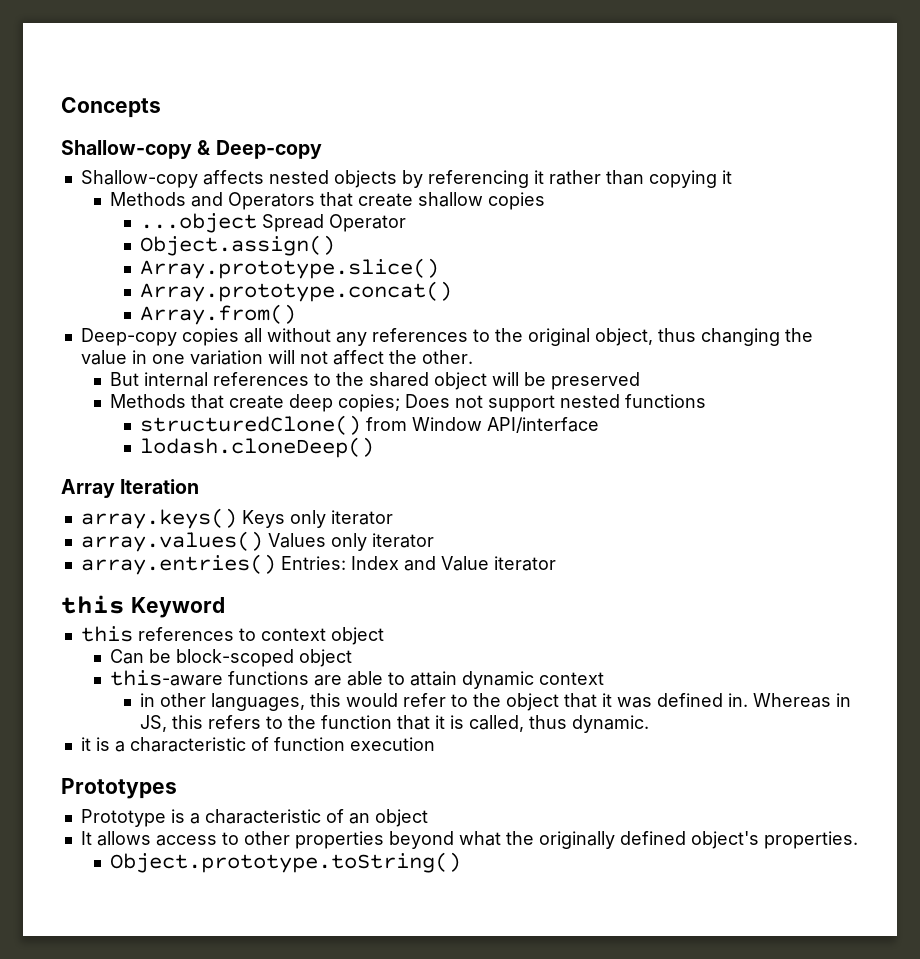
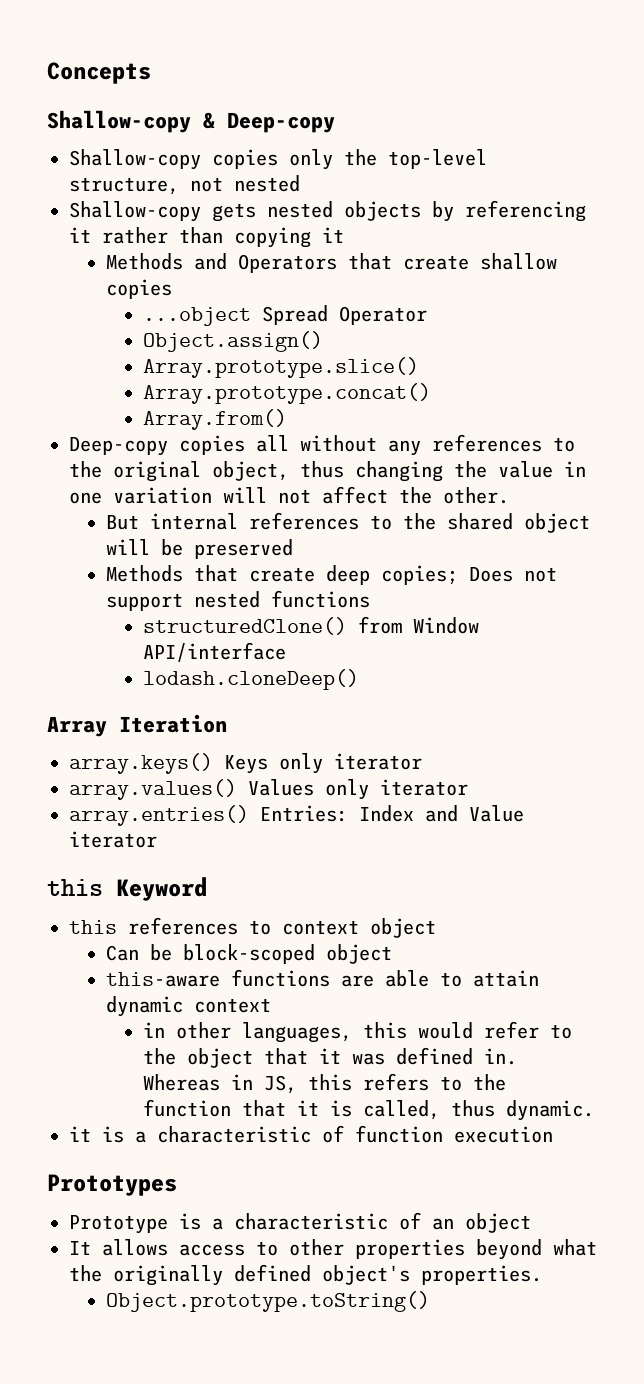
[202,170,264,185] affects -> [212,149,487,170] [69,175,300,195] [69,201,256,222] copies only the top-level structure, not nested // Shallow-copy gets

